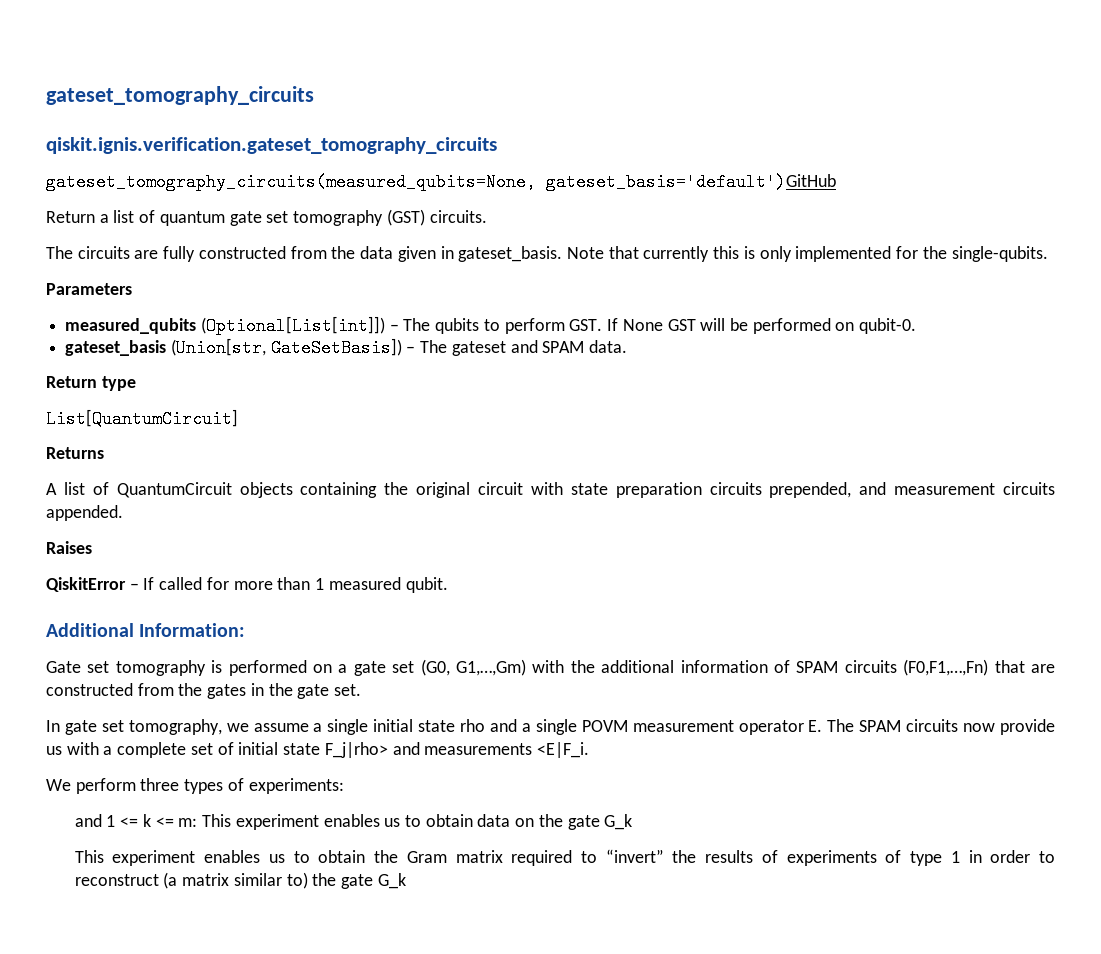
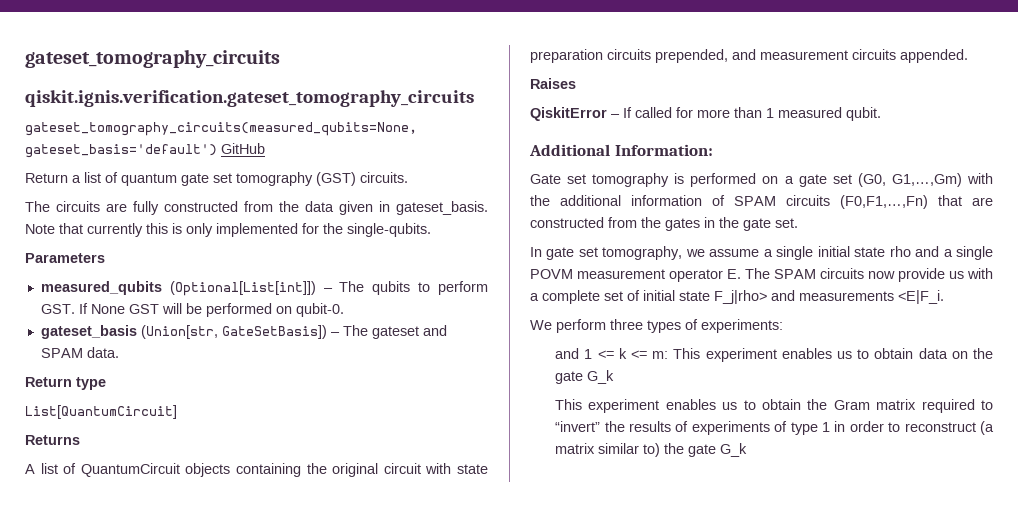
[546,173,836,191] gateset_basis='default')GitHub -> [25,143,265,158] gateset_basis='default') GitHub

